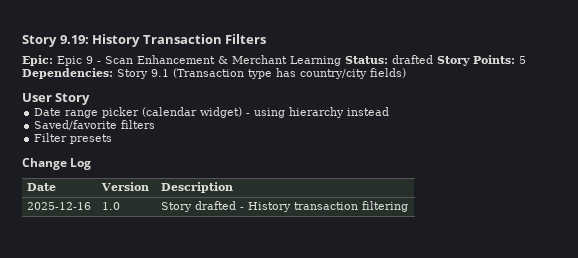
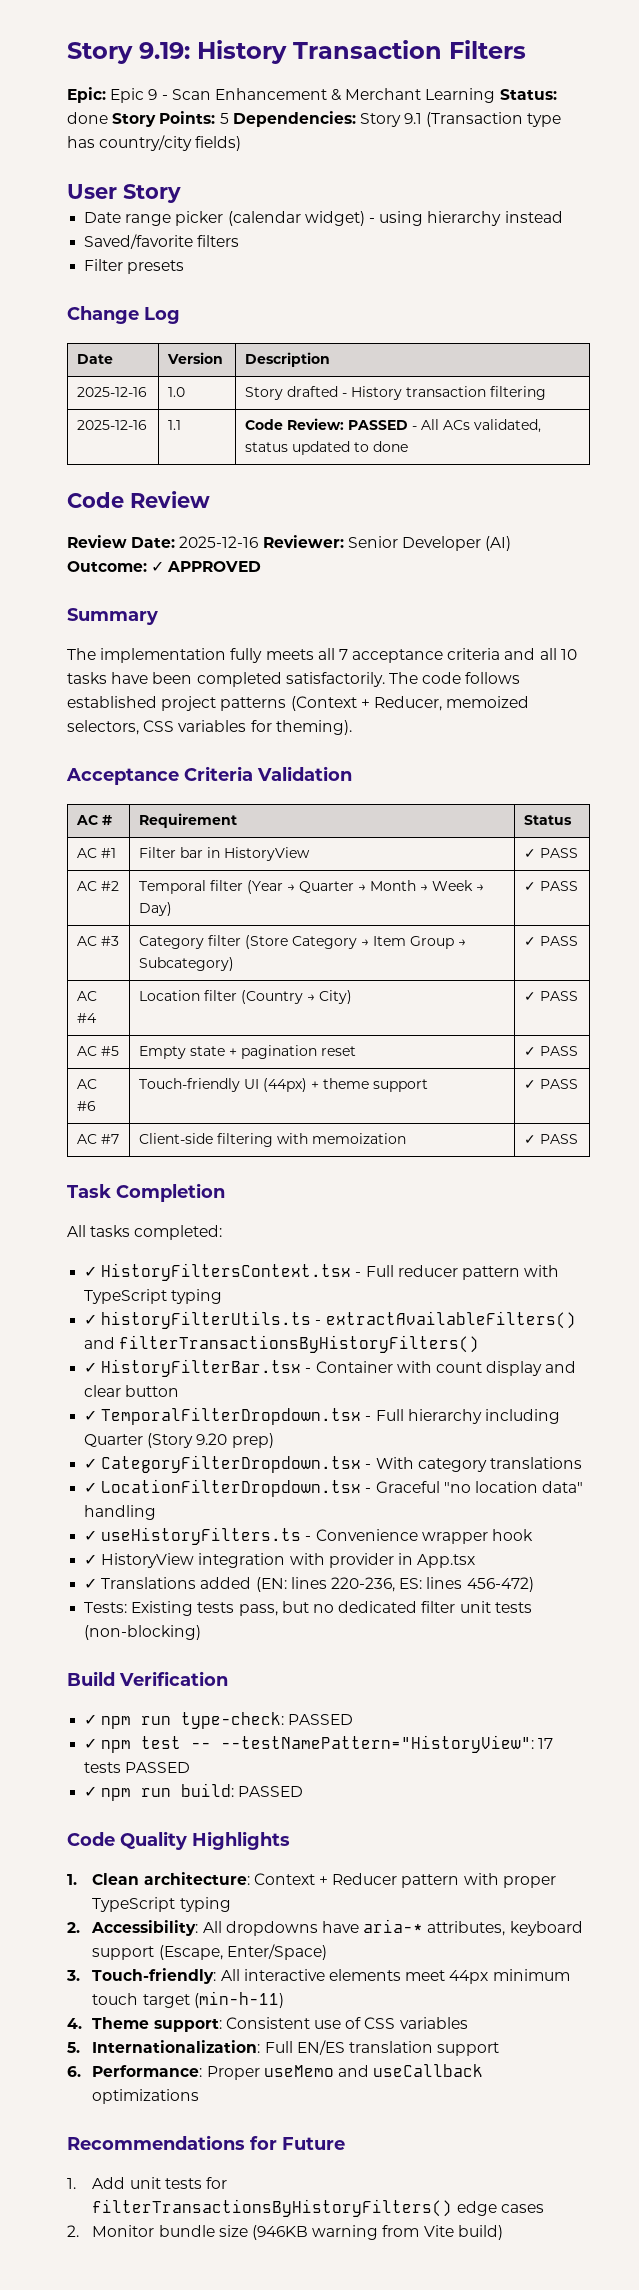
[392,55,433,64] drafted -> [67,112,108,124] done
(409, 206) none -> [77,420,148,430] [168,420,182,430] [245,418,542,433] [245,441,409,455] [67,491,210,508] [67,535,512,551] [67,561,262,572] [67,608,158,625] [67,648,577,663] [67,672,521,687] [67,696,530,711] [67,720,352,735] [66,766,352,785] [76,815,113,825] [139,813,238,828] [524,815,573,825] [77,848,117,858] [139,847,311,861] [524,848,579,858] [77,881,120,891] [139,880,485,894] [139,902,173,916] [524,881,579,891] [77,936,120,946] [139,935,467,949] [139,957,235,971] [524,936,579,946] [77,991,98,1001] [77,1013,98,1023] [139,990,353,1004] [524,991,579,1001] [77,1046,120,1056] [139,1045,357,1059] [524,1046,579,1056] [77,1079,98,1089] [77,1101,97,1111] [139,1078,429,1092] [524,1079,579,1089] [77,1134,120,1144] [139,1133,407,1147] [524,1134,579,1144] [67,1183,225,1202] [67,1225,223,1240] [84,1263,560,1281] [84,1289,223,1304] [84,1311,576,1329] [84,1335,480,1353] [84,1359,577,1377] [84,1385,180,1397] [84,1407,560,1425] [84,1433,274,1448] [84,1455,582,1473] [84,1479,584,1497] [84,1505,157,1520] [84,1527,533,1545] [84,1553,476,1568] [84,1577,534,1592] [84,1601,532,1616] [84,1625,202,1640] [67,1671,228,1686] [84,1712,354,1729] [84,1735,554,1753] [84,1762,191,1773] [84,1783,304,1801] [67,1831,290,1850] [67,1872,556,1888] [92,1897,231,1912] [67,1919,583,1936] [92,1944,327,1960] [66,1968,570,1984] [92,1991,284,2008] [67,2017,468,2032] [67,2040,500,2056] [67,2064,484,2080] [92,2089,200,2104] [67,2135,345,2150] [67,2177,227,2189] [92,2199,544,2217] [67,2225,503,2240] // 2025-12-16 | 1.1 | Code Review: PASSED - All ACs validated, status updated to done // Code Review // Review Date: 2025-12-16 Reviewer: Senior Developer (AI) Outcome: ✓ APPROVED // Summary // The implementation fully meets all 7 acceptance criteria and all 10 tasks have been completed satisfactorily. The code follows established project patterns (Context + Reducer, memoized selectors, CSS variables for theming). // Acceptance Criteria Validation // AC # | Requirement | Status // AC #1 | Filter bar in HistoryView | ✓ PASS // AC #2 | Temporal filter (Year → Quarter → Month → Week → Day) | ✓ PASS // AC #3 | Category filter (Store Category → Item Group → Subcategory) | ✓ PASS // AC #4 | Location filter (Country → City) | ✓ PASS // AC #5 | Empty state + pagination reset | ✓ PASS // AC #6 | Touch-friendly UI (44px) + theme support | ✓ PASS // AC #7 | Client-side filtering with memoization | ✓ PASS // Task Completion // All tasks completed: // ✓ HistoryFiltersContext.tsx - Full reducer pattern with TypeScript typing // ✓ historyFilterUtils.ts - extractAvailableFilters() and filterTransactionsByHistoryFilters() // ✓ HistoryFilterBar.tsx - Container with count display and clear button // ✓ TemporalFilterDropdown.tsx - Full hierarchy including Quarter (Story 9.20 prep) // ✓ CategoryFilterDropdown.tsx - With category translations // ✓ LocationFilterDropdown.tsx - Graceful "no location data" handling // ✓ useHistoryFilters.ts - Convenience wrapper hook // ✓ HistoryView integration with provider in App.tsx // ✓ Translations added (EN: lines 220-236, ES: lines 456-472) // Tests: Existing tests pass, but no dedicated filter unit tests (non-blocking) // Build Verification // ✓ npm run type-check: PASSED // ✓ npm test -- --testNamePattern="HistoryView": 17 tests PASSED // ✓ npm run build: PASSED // Code Quality Highlights // 1. Clean architecture: Context + Reducer pattern with proper TypeScript typing // 2. Accessibility: All dropdowns have aria-* attributes, keyboard support (Escape, Enter/Space) // 3. Touch-friendly: All interactive elements meet 44px minimum touch target (min-h-11) // 4. Theme support: Consistent use of CSS variables // 5. Internationalization: Full EN/ES translation support // 6. Performance: Proper useMemo and useCallback optimizations // Recommendations for Future // 1. Add unit tests for filterTransactionsByHistoryFilters() edge cases // 2. Monitor bundle size (946KB warning from Vite build)

